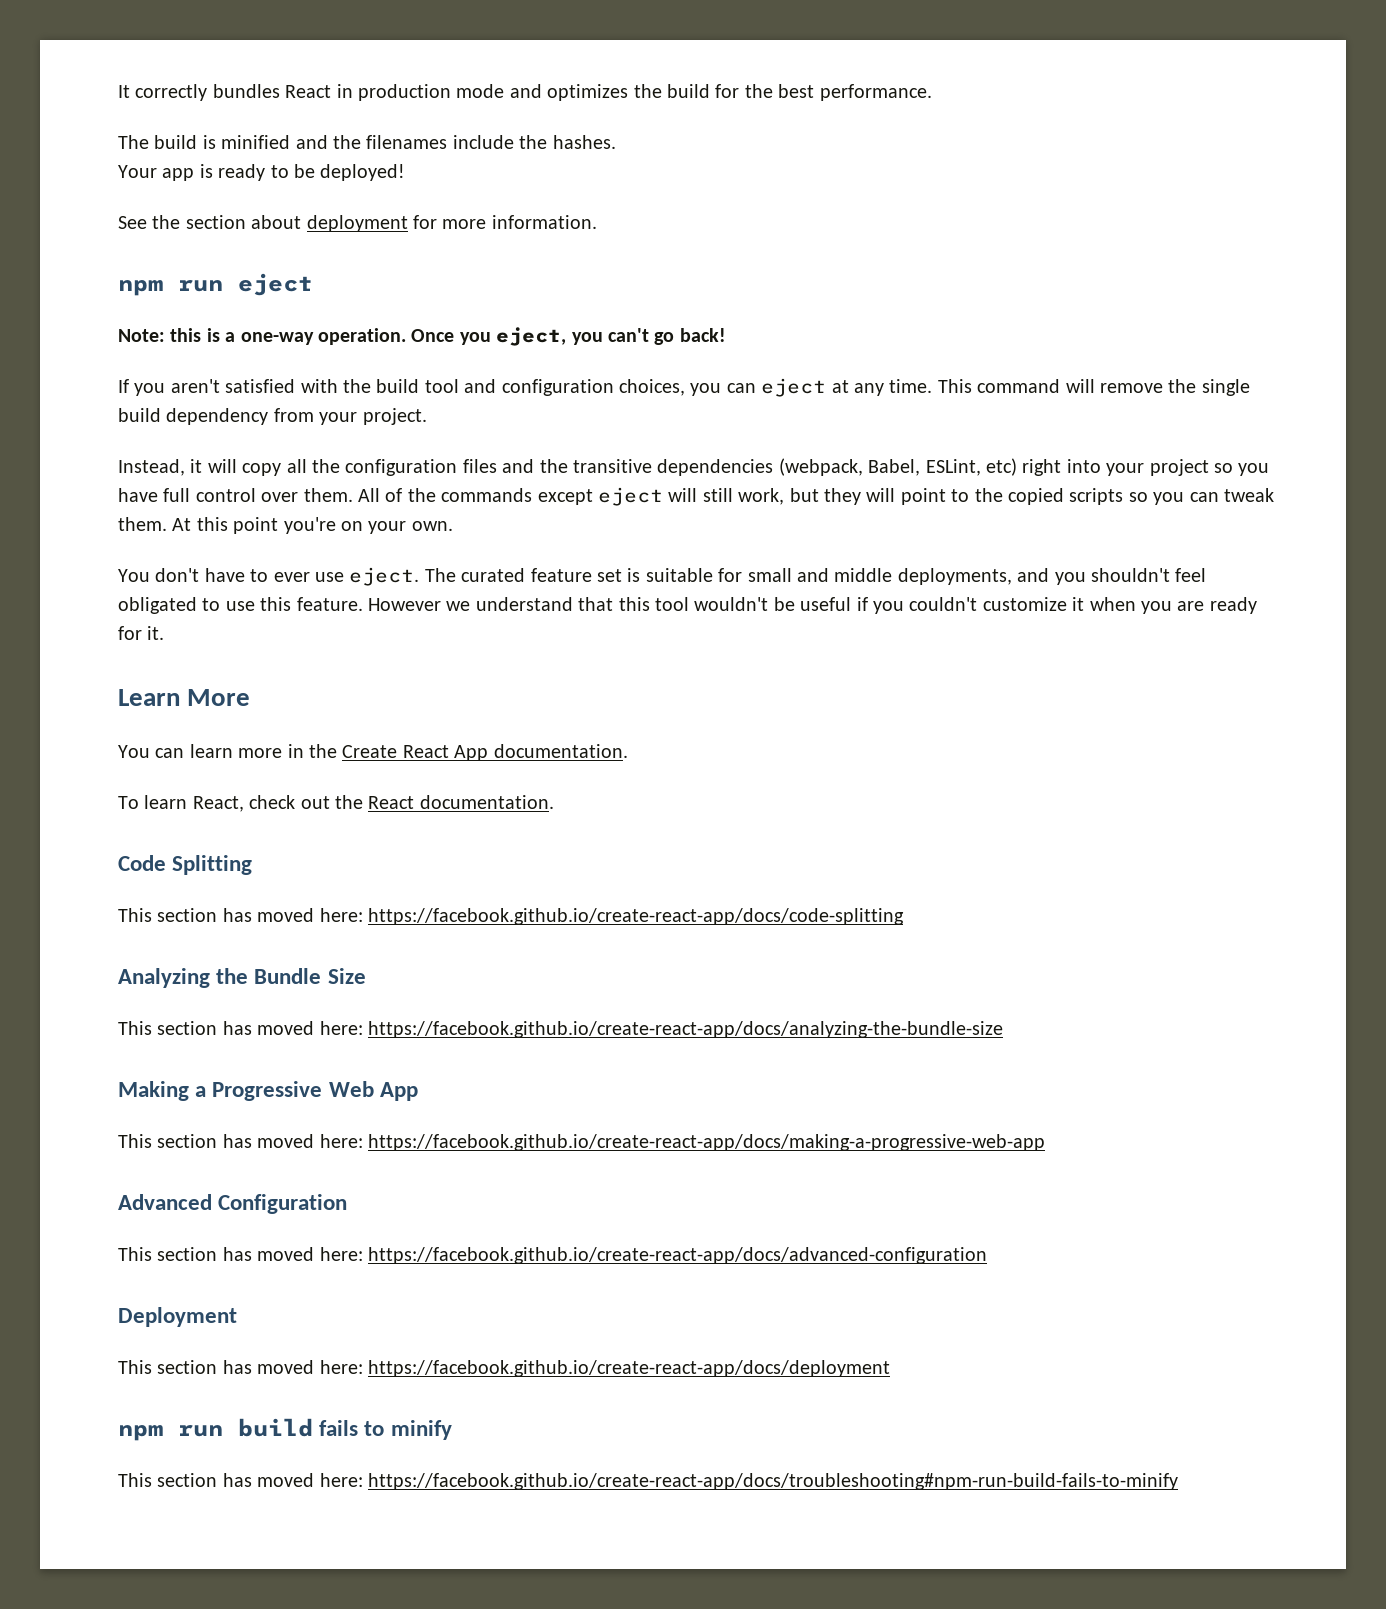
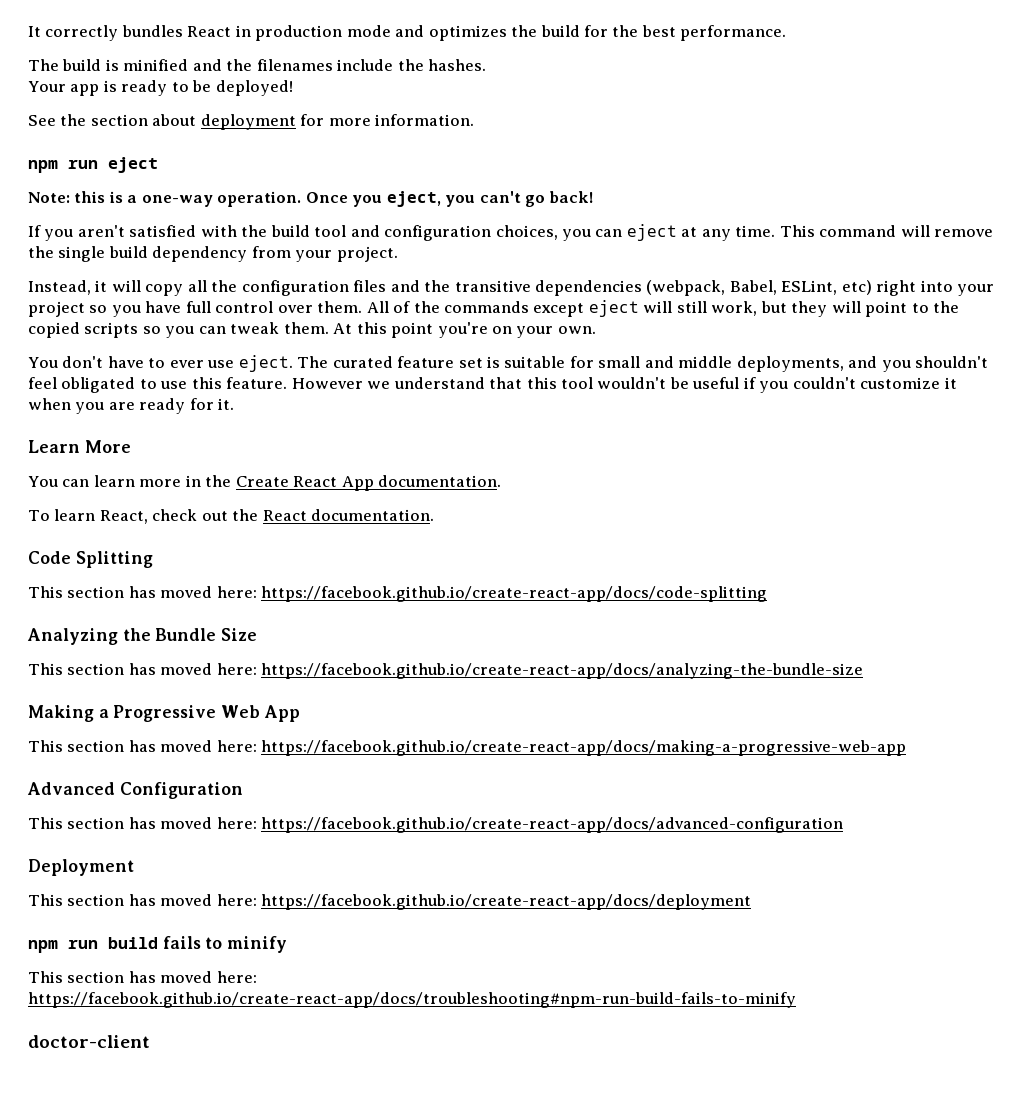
(1178, 1481) none -> [28,1035,150,1048] // doctor-client

